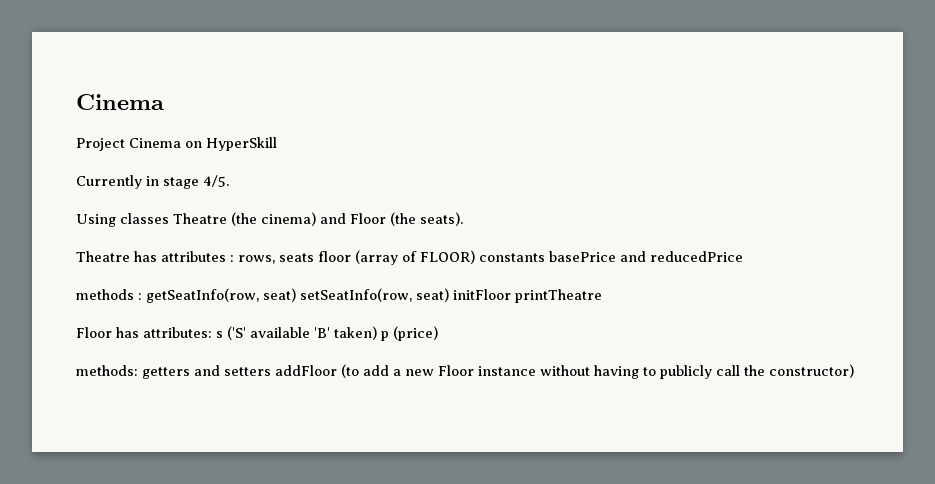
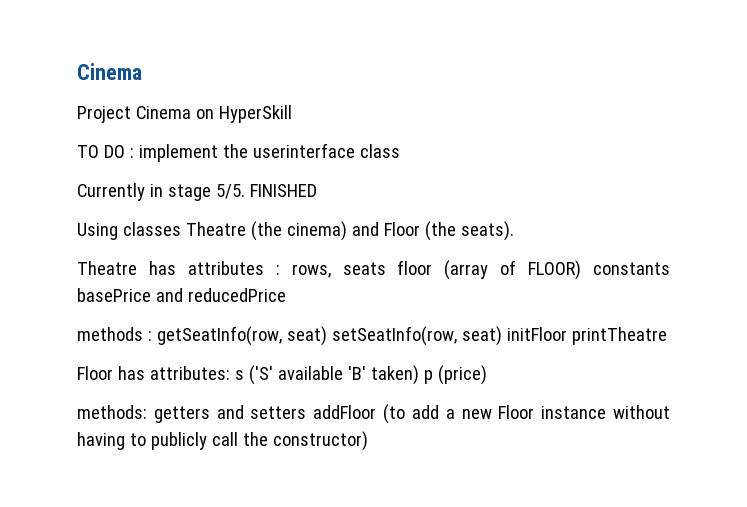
(277, 144) none -> [77,143,400,162] // TO DO : implement the userinterface class
[203,175,229,187] 4/5. -> [215,184,317,199] 5/5. FINISHED

